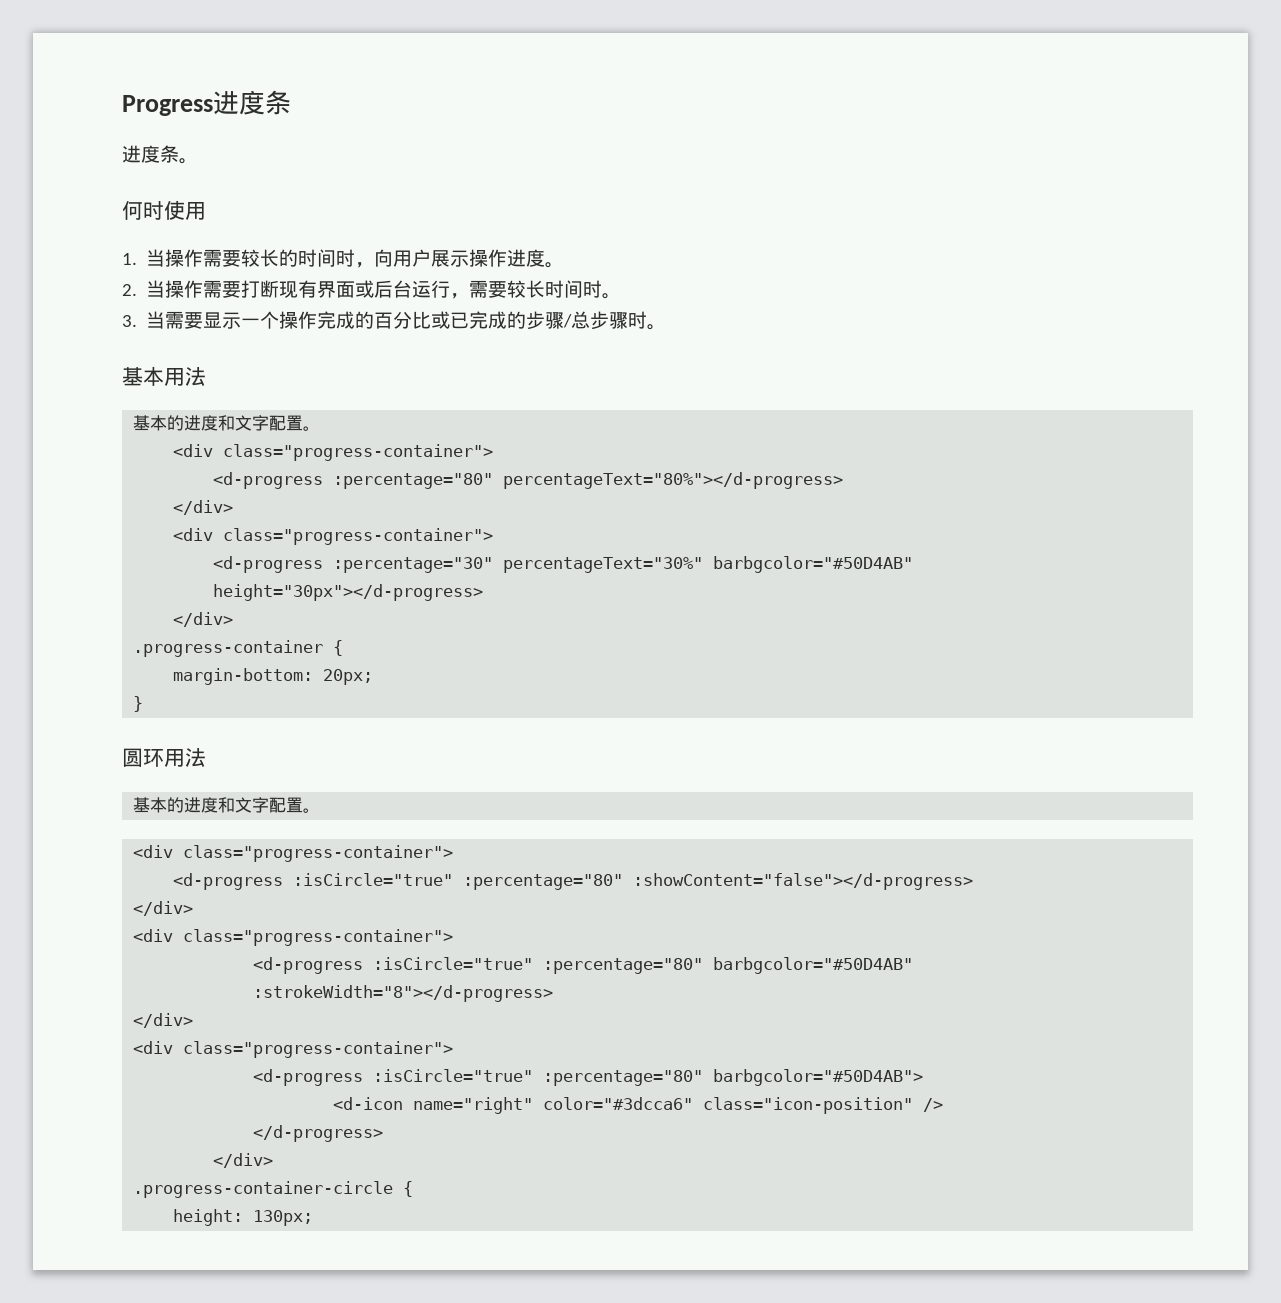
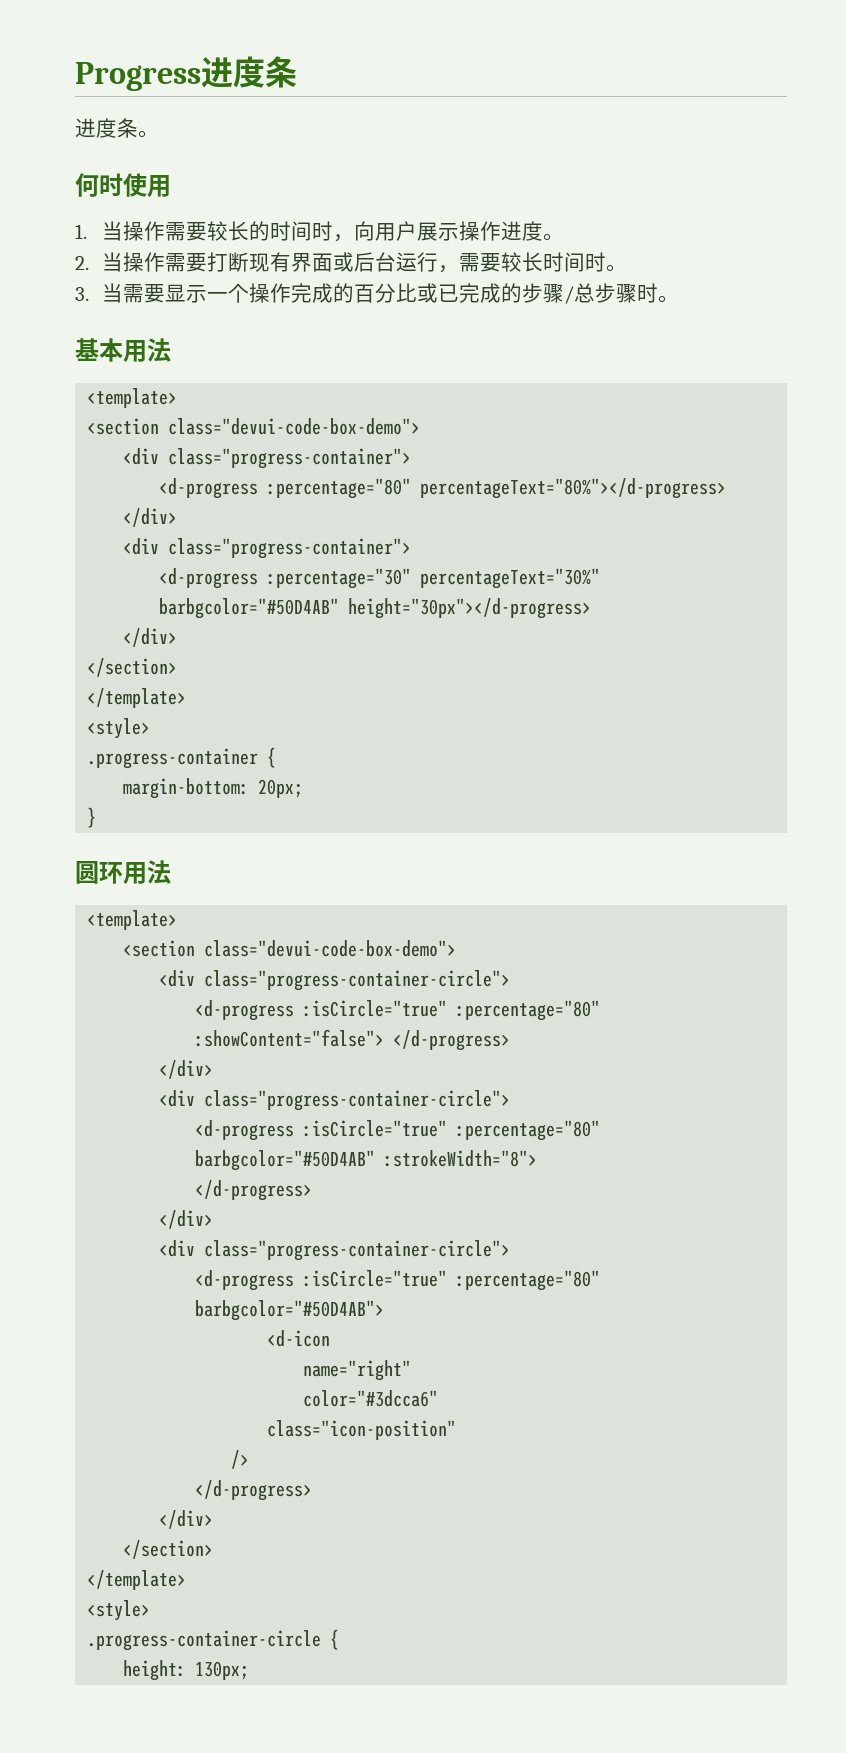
[133,415,321,431] 基本的进度和文字配置。 -> [87,388,178,408] [87,418,421,435] <template> // <section class="devui-code-box-demo">
(234, 619) none -> [87,658,178,677] [87,688,187,708] [87,718,151,739] // </section> // </template> // <style>
[133,797,321,813] [133,845,454,862] [173,873,974,890] [133,901,194,916] [133,929,454,946] 基本的进度和文字配置。 // <div class="progress-container"> // <d-progress :isCircle="true" :percentage="80" :showContent="false"></d-progress> // </div> // <div class="progress-container"> -> [87,910,178,930] [123,940,457,957] [159,970,511,991] [195,1000,601,1021] [195,1029,511,1051] [159,1060,214,1079] [159,1090,511,1111] <template> // <section class="devui-code-box-demo"> // <div class="progress-container-circle"> // <d-progress :isCircle="true" :percentage="80" :showContent="false"> </d-progress> // </div> // <div class="progress-container-circle">
[253,985,554,1002] [133,1013,194,1028] [133,1041,454,1058] :strokeWidth="8"></d-progress> // </div> // <div class="progress-container"> -> [384,1150,538,1167] [195,1180,313,1201] [159,1210,214,1229] [159,1240,511,1261] :strokeWidth="8"> // </d-progress> // </div> // <div class="progress-container-circle">
(404, 1103) none -> (331, 1338) //
(534, 1105) none -> (412, 1370) //
(694, 1103) none -> (439, 1398) //
(914, 1105) none -> (457, 1430) //
(274, 1160) none -> [123,1540,214,1559] [87,1570,187,1590] [87,1600,151,1621] // </section> // </template> // <style>

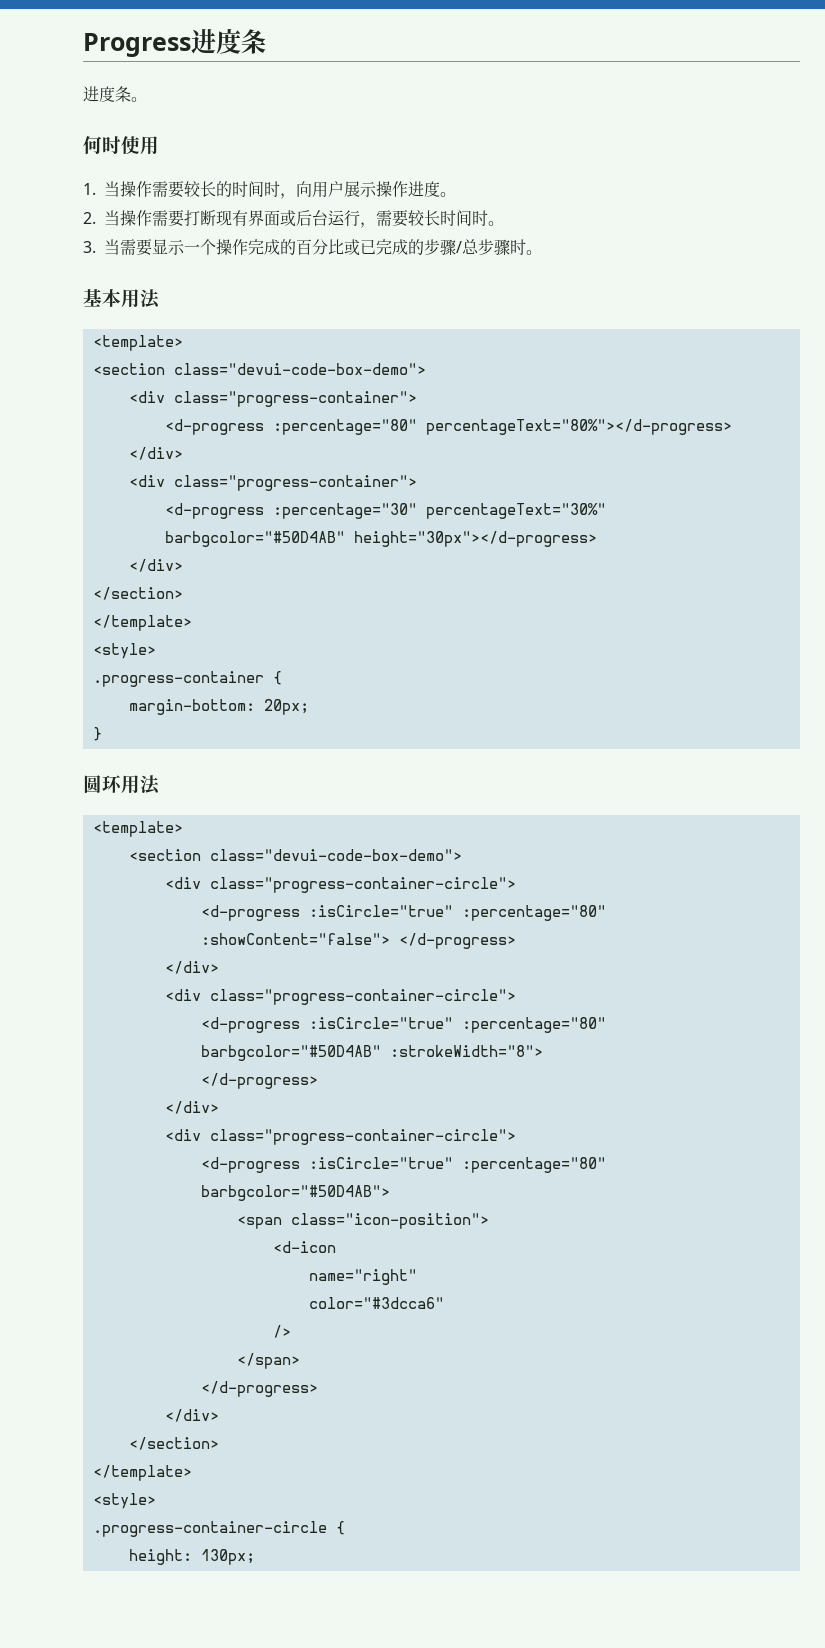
(385, 1310) none -> [236,1213,489,1229] // <span class="icon-position">
[267,1420,457,1440] [231,1450,250,1469] class="icon-position" // /> -> [272,1325,291,1338] [236,1353,300,1369] /> // </span>

